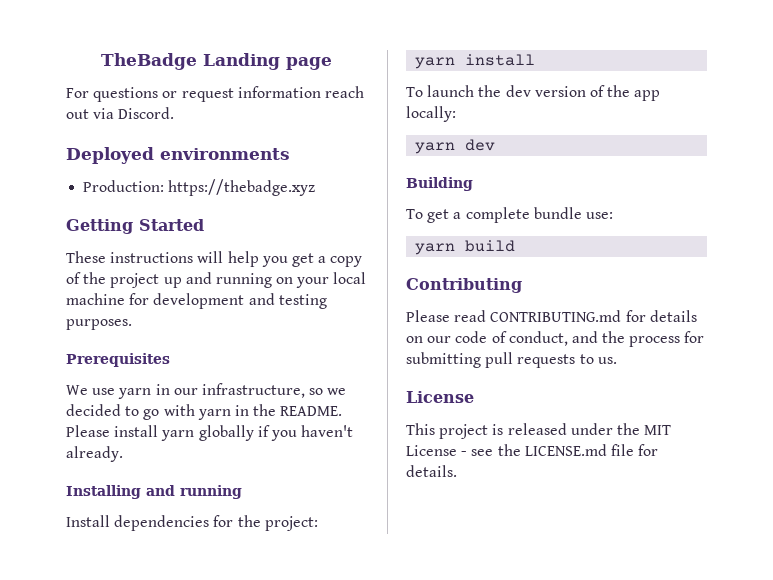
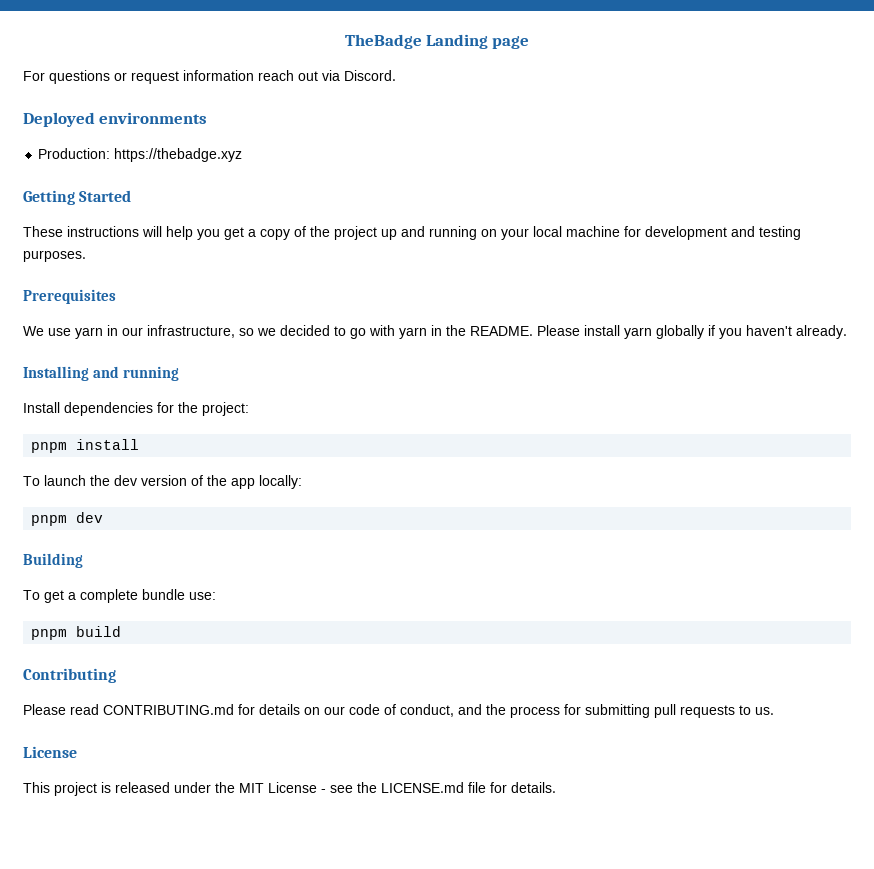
[415,57,456,69] yarn -> [31,442,68,453] pnpm
[415,142,456,154] yarn -> [31,515,68,526] pnpm
[415,243,456,255] yarn -> [31,629,68,640] pnpm

